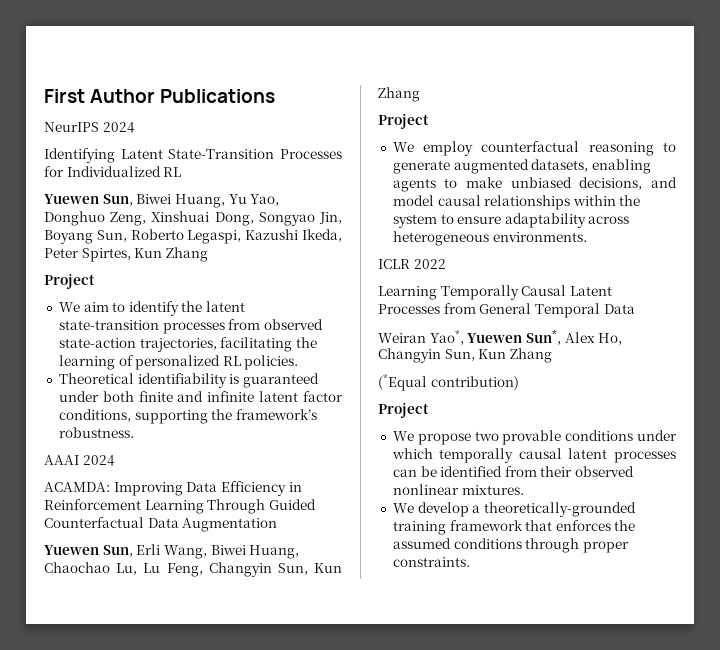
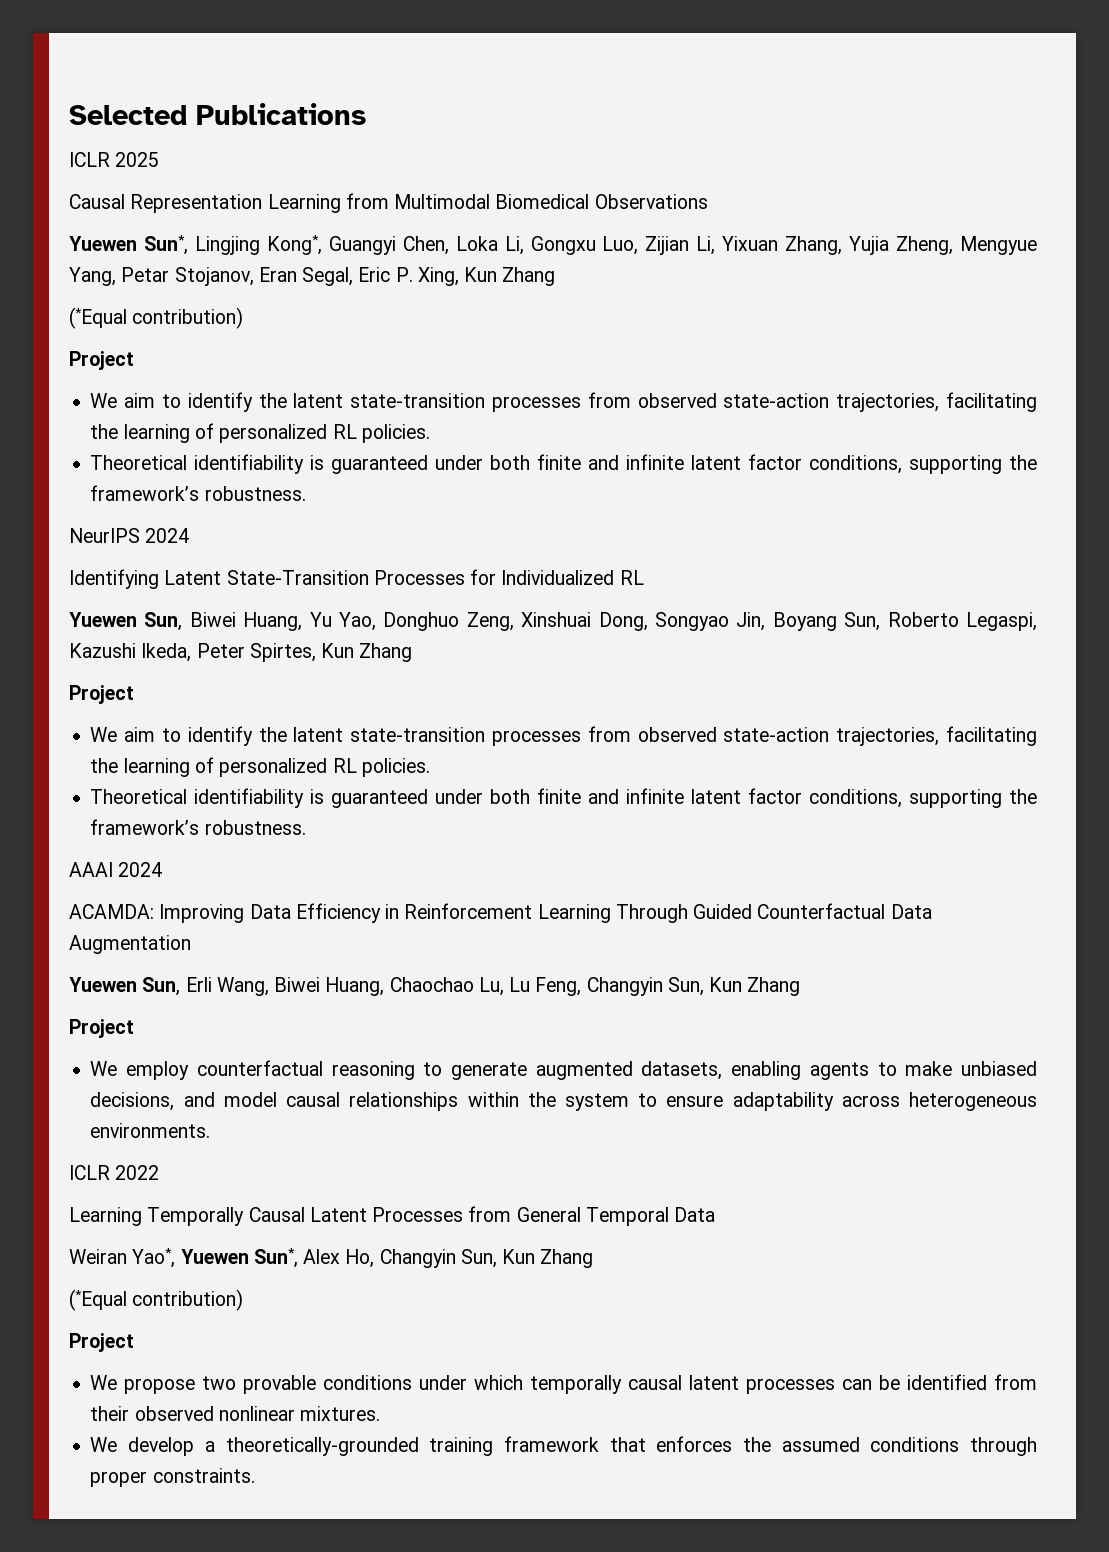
[44,89,156,103] First Author -> [69,105,187,125] Selected
(276, 96) none -> [69,152,160,167] [69,193,708,213] [69,235,1037,255] [69,267,556,286] [69,307,244,329] [69,351,134,370] [90,392,1037,412] [90,423,430,443] [90,454,1038,474] [90,485,306,501] // ICLR 2025 // Causal Representation Learning from Multimodal Biomedical Observations // Yuewen Sun*, Lingjing Kong*, Guangyi Chen, Loka Li, Gongxu Luo, Zijian Li, Yixuan Zhang, Yujia Zheng, Mengyue Yang, Petar Stojanov, Eran Segal, Eric P. Xing, Kun Zhang // (*Equal contribution) // Project // We aim to identify the latent state-transition processes from observed state-action trajectories, facilitating the learning of personalized RL policies. // Theoretical identifiability is guaranteed under both finite and infinite latent factor conditions, supporting the framework’s robustness.

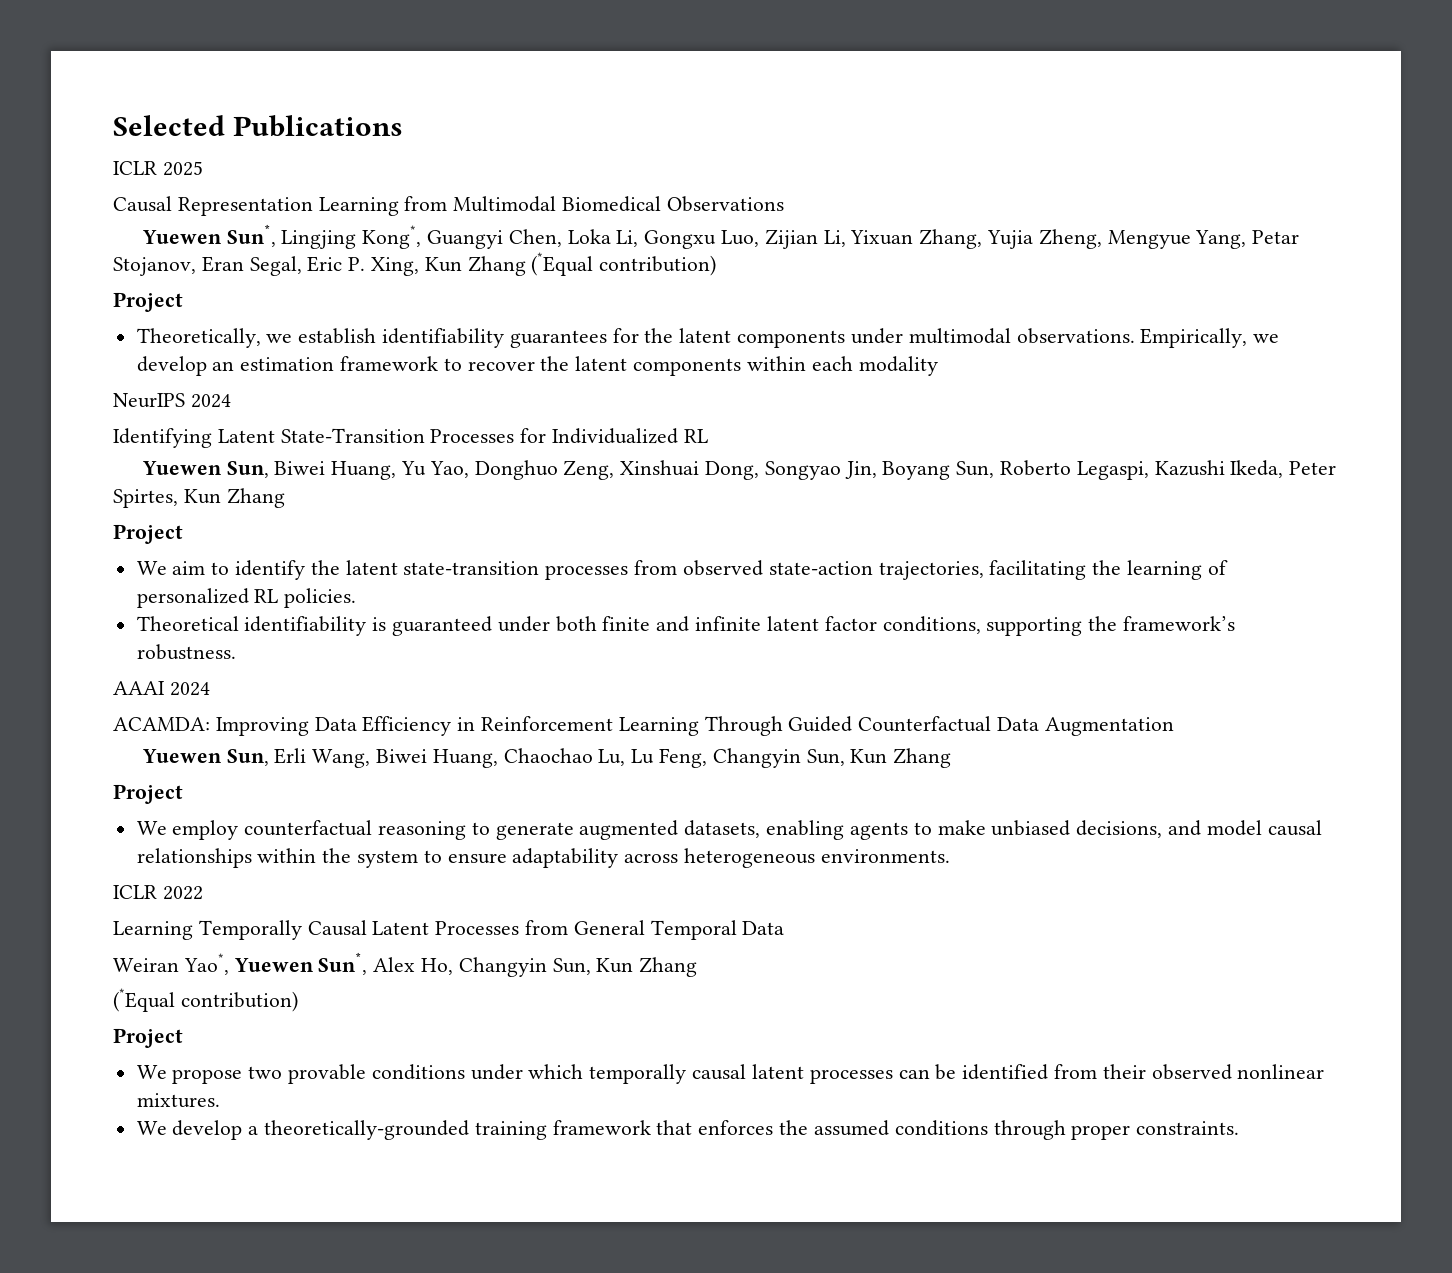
[69,307,244,329] [69,351,134,370] [90,392,1037,412] [90,423,430,443] [90,454,1038,474] [90,485,306,501] // (*Equal contribution) // Project // We aim to identify the latent state-transition processes from observed state-action trajectories, facilitating the learning of personalized RL policies. // Theoretical identifiability is guaranteed under both finite and infinite latent factor conditions, supporting the framework’s robustness. -> [531,252,717,276] [113,292,183,312] [136,328,1280,348] [136,356,938,376] (*Equal contribution) // Project // Theoretically, we establish identifiability guarantees for the latent components under multimodal observations. Empirically, we develop an estimation framework to recover the latent components within each modality

